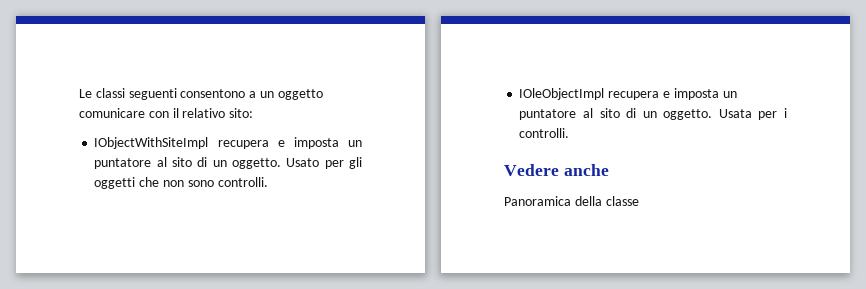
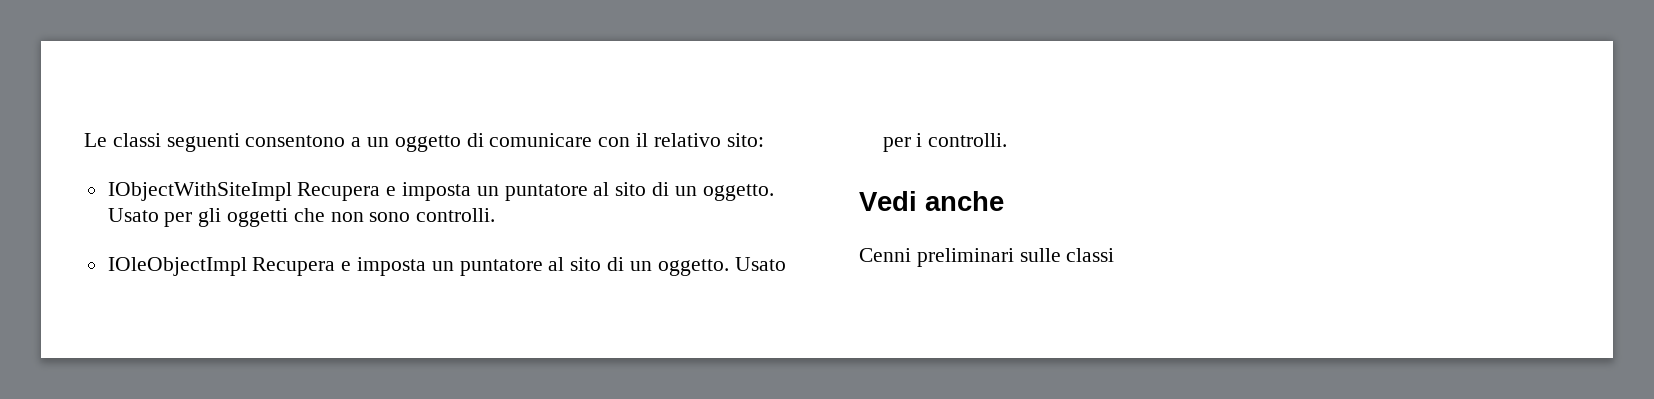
(323, 94) none -> [466,133,484,147] di
[217,140,269,149] recupera -> [297,182,381,201] Recupera
[608,88,737,100] [519,108,752,120] recupera e imposta un puntatore al sito di un oggetto. Usata -> [252,257,786,276] Recupera e imposta un puntatore al sito di un oggetto. Usato
[504,164,559,176] Vedere -> [859,191,917,211] Vedi
[504,196,639,206] Panoramica della classe -> [859,248,1115,267] Cenni preliminari sulle classi

